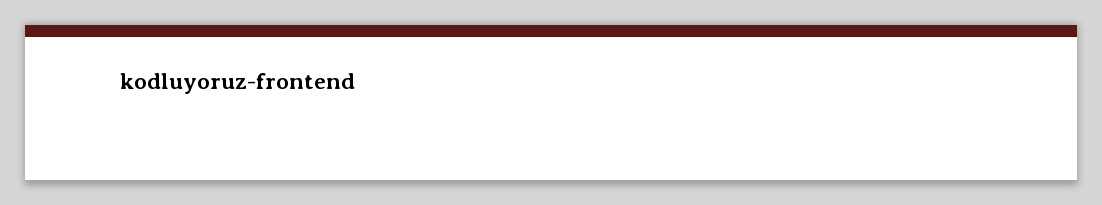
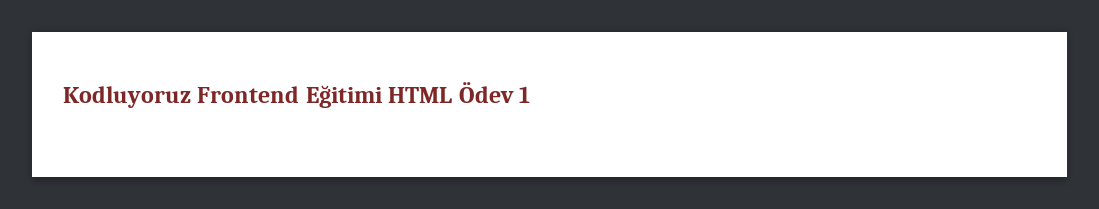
[120,73,355,94] kodluyoruz-frontend -> [63,82,531,108] Kodluyoruz Frontend Eğitimi HTML Ödev 1

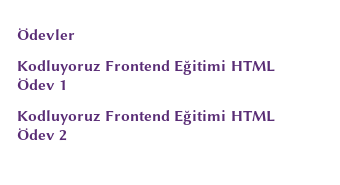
(63, 97) none -> [17,28,75,40] Ödevler //
(531, 94) none -> [17,110,275,125] [17,128,68,141] // Kodluyoruz Frontend Eğitimi HTML Ödev 2

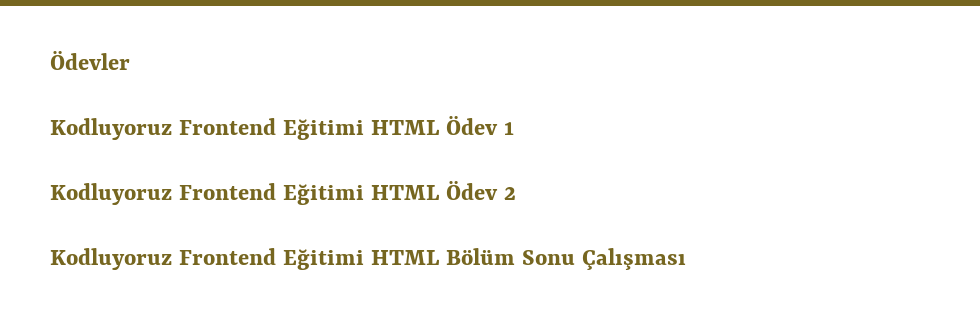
(68, 135) none -> [50,248,687,270] // Kodluyoruz Frontend Eğitimi HTML Bölüm Sonu Çalışması

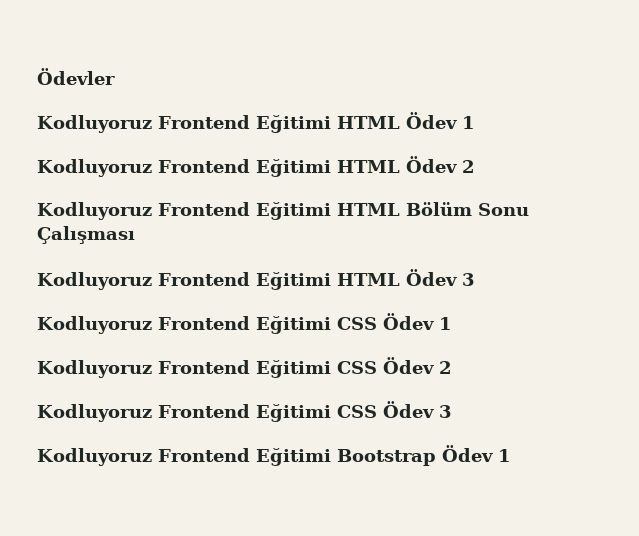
(687, 259) none -> [37,269,475,290] [37,313,452,334] [37,357,452,378] [37,401,452,422] [37,445,511,466] // Kodluyoruz Frontend Eğitimi HTML Ödev 3 // Kodluyoruz Frontend Eğitimi CSS Ödev 1 // Kodluyoruz Frontend Eğitimi CSS Ödev 2 // Kodluyoruz Frontend Eğitimi CSS Ödev 3 // Kodluyoruz Frontend Eğitimi Bootstrap Ödev 1

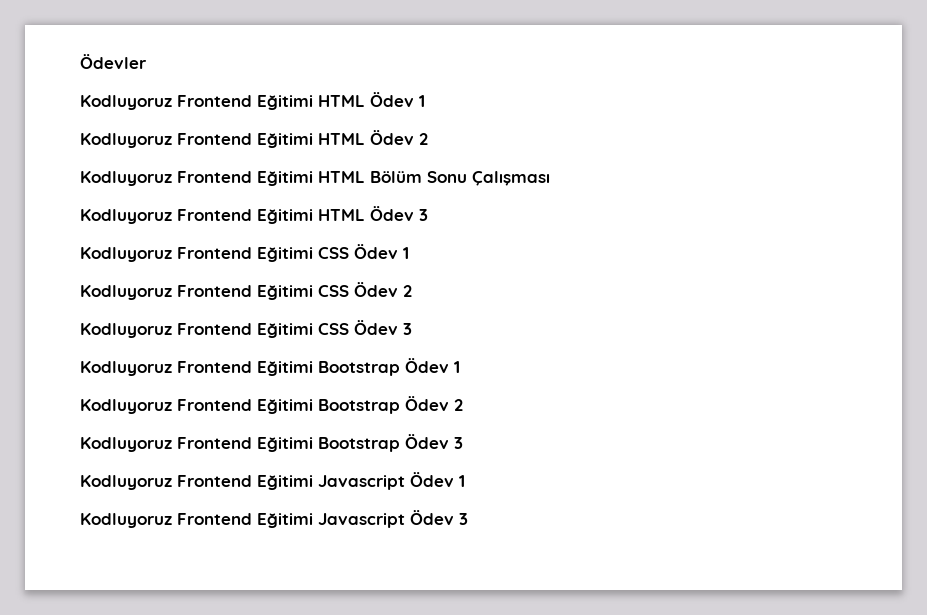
(511, 455) none -> [80,396,463,414] [80,434,463,452] [80,472,465,490] [80,510,468,528] // Kodluyoruz Frontend Eğitimi Bootstrap Ödev 2 // Kodluyoruz Frontend Eğitimi Bootstrap Ödev 3 // Kodluyoruz Frontend Eğitimi Javascript Ödev 1 // Kodluyoruz Frontend Eğitimi Javascript Ödev 3

